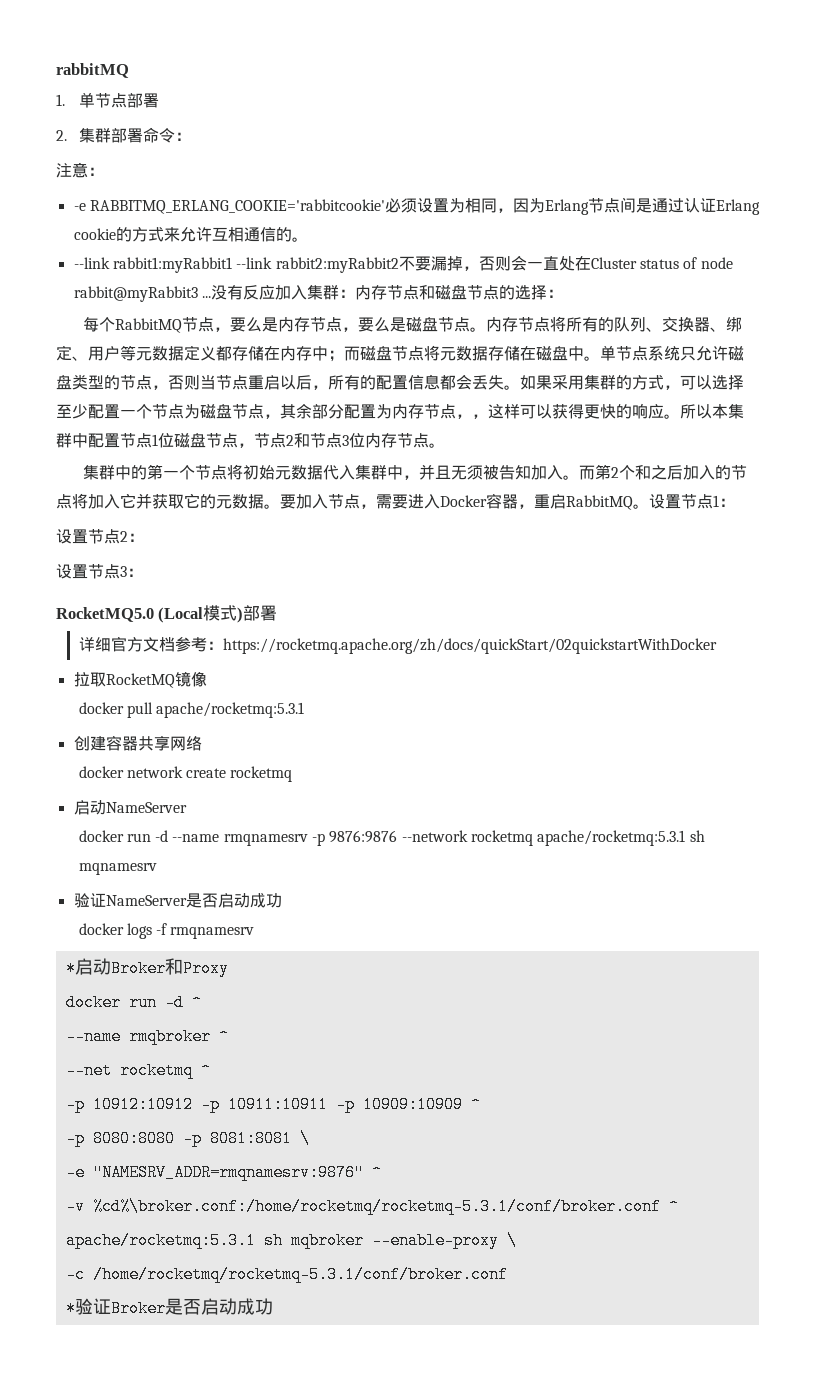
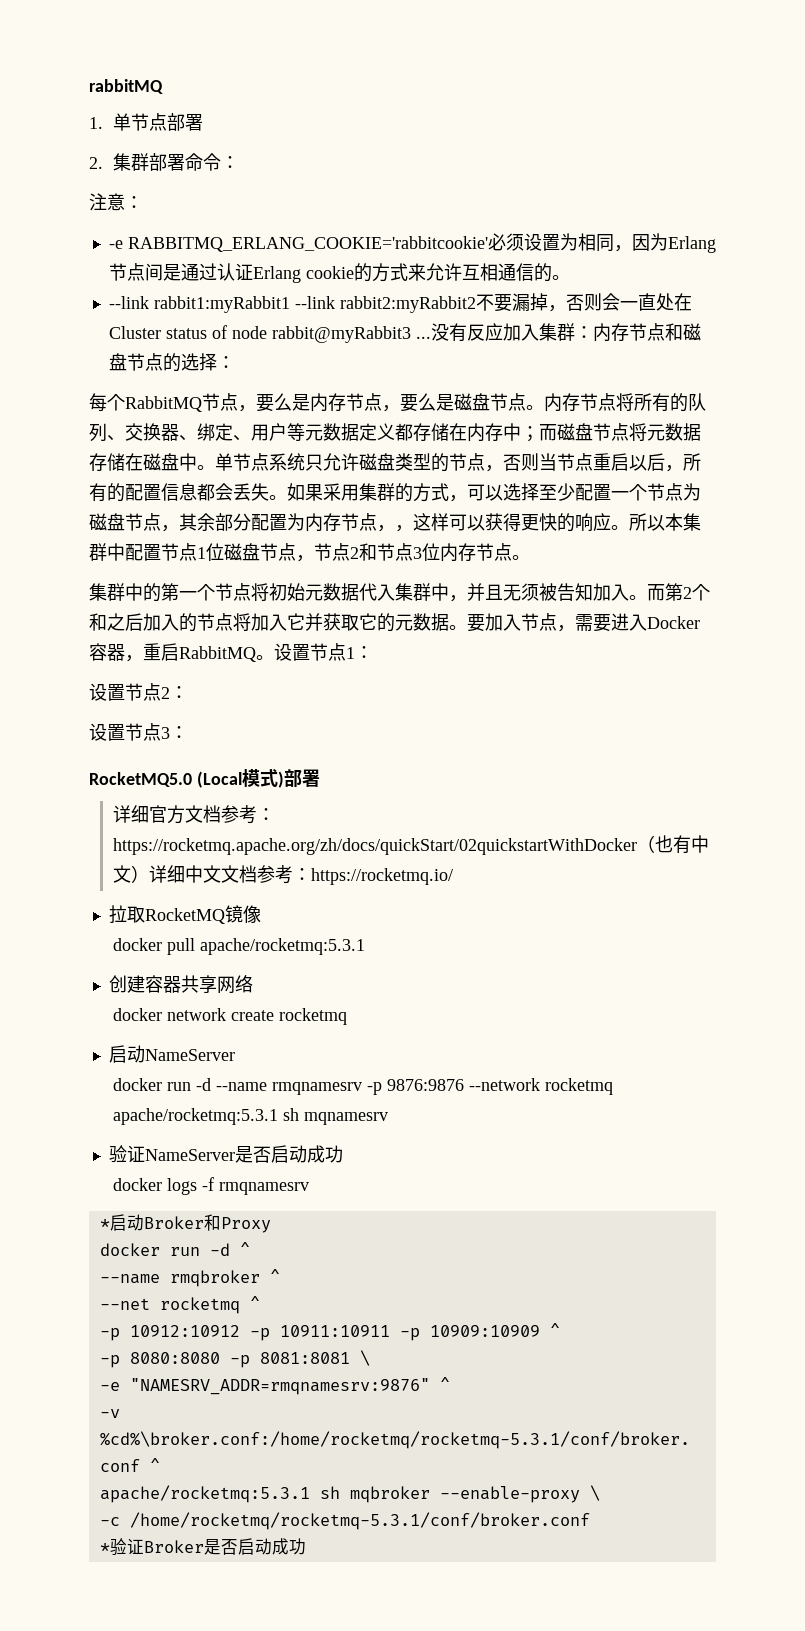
(717, 646) none -> [636,835,709,854] [112,865,453,885] （也有中文）详细中文文档参考：https://rocketmq.io/

